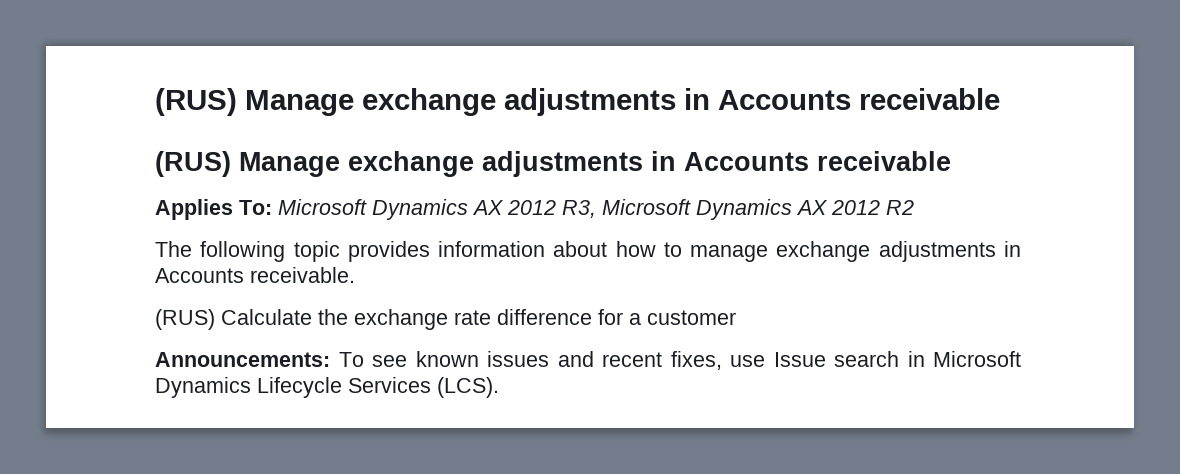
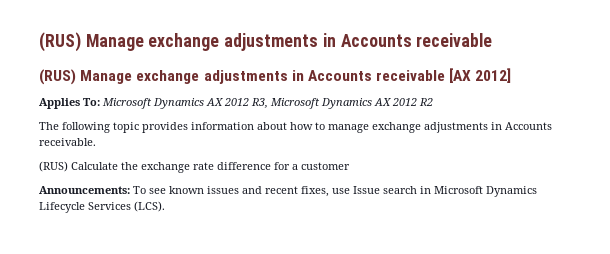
(951, 161) none -> [449,68,512,83] [AX 2012]

